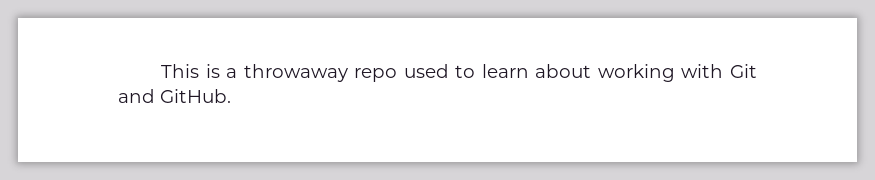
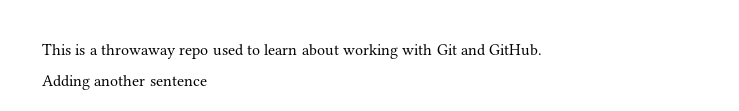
(231, 96) none -> [42,75,207,90] // Adding another sentence

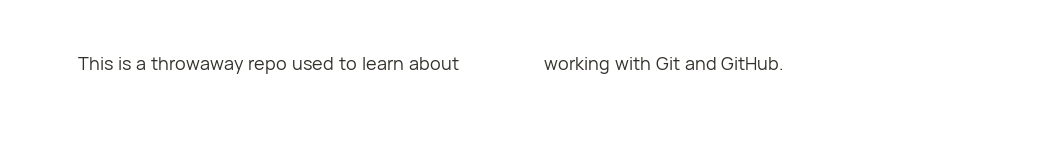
[42,75,207,90] // Adding another sentence -> (785, 63) none

